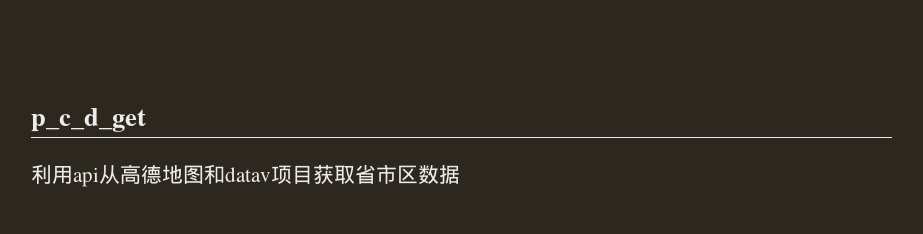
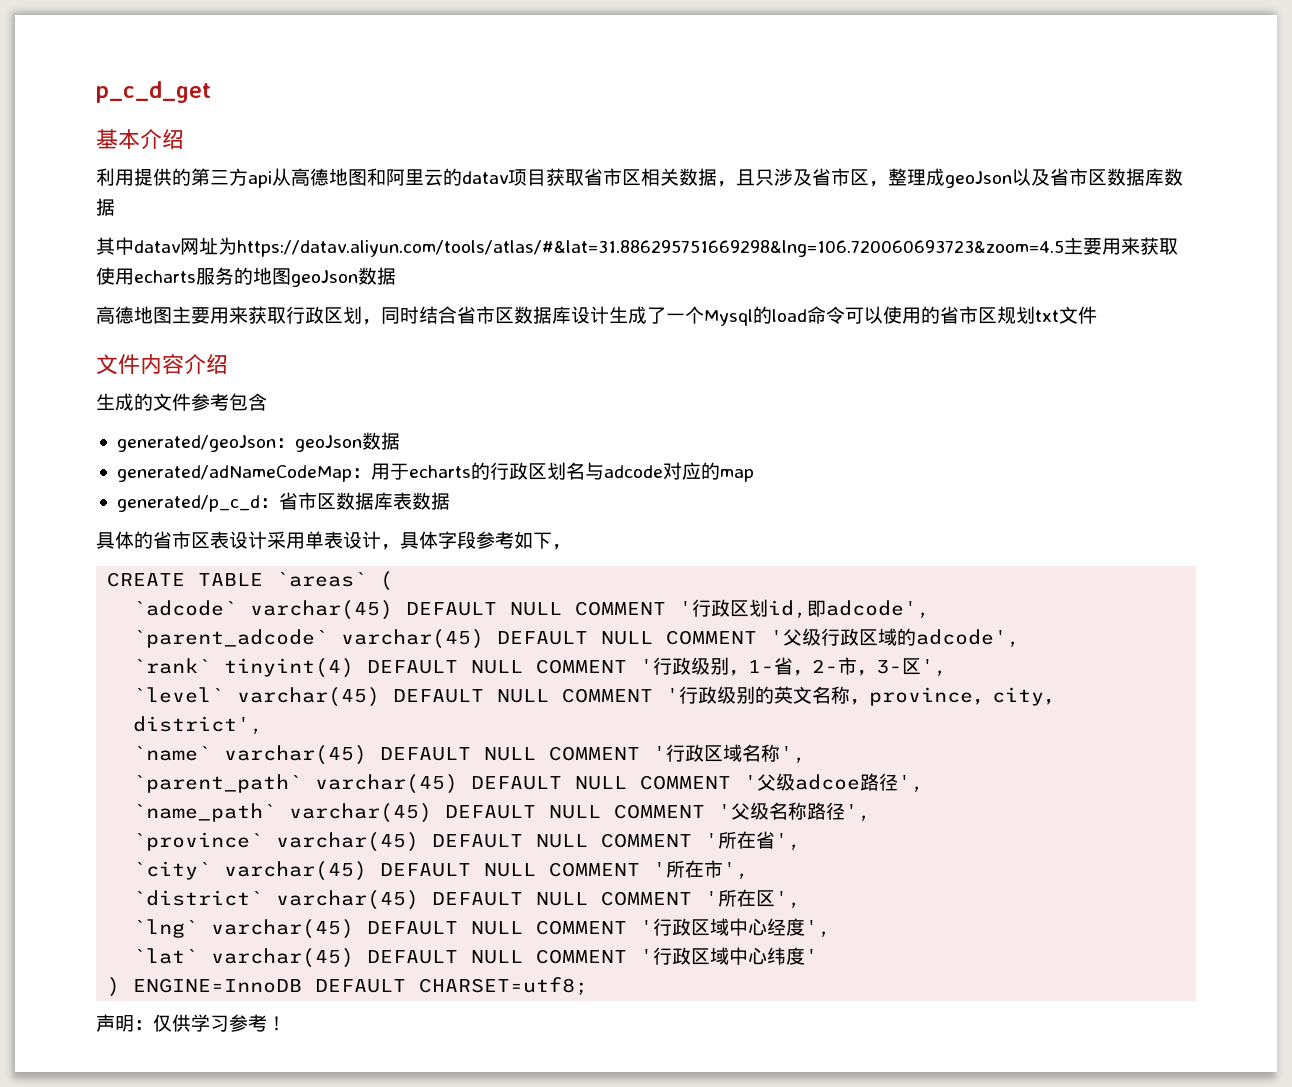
(146, 120) none -> [96,129,184,150] // 基本介绍
(73, 175) none -> [134,168,248,186] 提供的第三方
(225, 174) none -> [386,168,462,186] 阿里云的
[418,165,460,184] 数据 -> [641,168,1183,188] [96,198,115,216] [96,237,1178,257] [96,267,396,287] [96,306,1097,326] [96,354,228,375] [96,393,267,411] [116,432,400,452] [116,462,754,482] [116,492,450,512] [96,531,571,550] [107,571,394,591] [133,599,931,620] [133,628,1021,649] [133,657,948,678] [133,686,1064,707] [133,716,264,735] [133,744,807,765] [133,773,925,794] [133,802,872,823] [133,831,802,852] [133,860,750,881] [133,889,802,910] [133,918,832,939] [133,947,819,968] [107,977,589,997] [96,1014,286,1032] 相关数据，且只涉及省市区，整理成geoJson以及省市区数据库数据 // 其中datav网址为https://datav.aliyun.com/tools/atlas/#&lat=31.886295751669298&lng=106.720060693723&zoom=4.5主要用来获取使用echarts服务的地图geoJson数据 // 高德地图主要用来获取行政区划，同时结合省市区数据库设计生成了一个Mysql的load命令可以使用的省市区规划txt文件 // 文件内容介绍 // 生成的文件参考包含 // generated/geoJson：geoJson数据 // generated/adNameCodeMap：用于echarts的行政区划名与adcode对应的map // generated/p_c_d：省市区数据库表数据 // 具体的省市区表设计采用单表设计，具体字段参考如下， // CREATE TABLE `areas` ( // `adcode` varchar(45) DEFAULT NULL COMMENT '行政区划id,即adcode', // `parent_adcode` varchar(45) DEFAULT NULL COMMENT '父级行政区域的adcode', // `rank` tinyint(4) DEFAULT NULL COMMENT '行政级别，1-省，2-市，3-区', // `level` varchar(45) DEFAULT NULL COMMENT '行政级别的英文名称，province，city，district', // `name` varchar(45) DEFAULT NULL COMMENT '行政区域名称', // `parent_path` varchar(45) DEFAULT NULL COMMENT '父级adcoe路径', // `name_path` varchar(45) DEFAULT NULL COMMENT '父级名称路径', // `province` varchar(45) DEFAULT NULL COMMENT '所在省', // `city` varchar(45) DEFAULT NULL COMMENT '所在市', // `district` varchar(45) DEFAULT NULL COMMENT '所在区', // `lng` varchar(45) DEFAULT NULL COMMENT '行政区域中心经度', // `lat` varchar(45) DEFAULT NULL COMMENT '行政区域中心纬度' // ) ENGINE=InnoDB DEFAULT CHARSET=utf8; // 声明：仅供学习参考！

